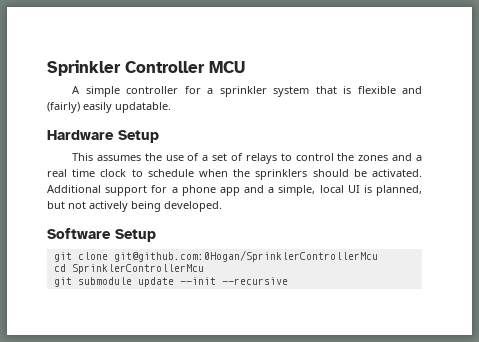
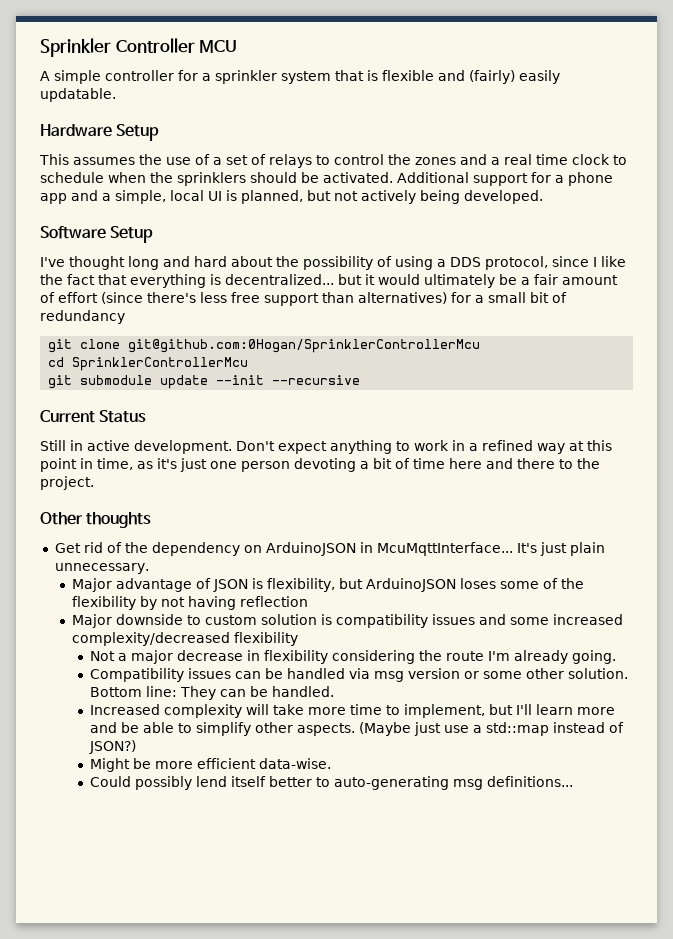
(156, 235) none -> [40,256,626,270] [40,274,618,288] [40,292,567,306] [40,310,125,324] // I've thought long and hard about the possibility of using a DDS protocol, since I like the fact that everything is decentralized... but it would ultimately be a fair amount of effort (since there's less free support than alternatives) for a small bit of redundancy
(288, 281) none -> [40,410,147,423] [40,440,612,454] [40,458,600,472] [40,476,94,490] [40,512,152,528] [54,542,605,556] [54,563,149,574] [72,578,585,592] [72,596,309,610] [72,614,624,628] [72,632,299,646] [90,650,617,664] [90,668,629,682] [90,686,335,700] [90,704,616,718] [90,722,625,736] [89,740,137,754] [90,758,332,772] [90,776,574,790] // Current Status // Still in active development. Don't expect anything to work in a refined way at this point in time, as it's just one person devoting a bit of time here and there to the project. // Other thoughts // Get rid of the dependency on ArduinoJSON in McuMqttInterface... It's just plain unnecessary. // Major advantage of JSON is flexibility, but ArduinoJSON loses some of the flexibility by not having reflection // Major downside to custom solution is compatibility issues and some increased complexity/decreased flexibility // Not a major decrease in flexibility considering the route I'm already going. // Compatibility issues can be handled via msg version or some other solution. Bottom line: They can be handled. // Increased complexity will take more time to implement, but I'll learn more and be able to simplify other aspects. (Maybe just use a std::map instead of JSON?) // Might be more efficient data-wise. // Could possibly lend itself better to auto-generating msg definitions...

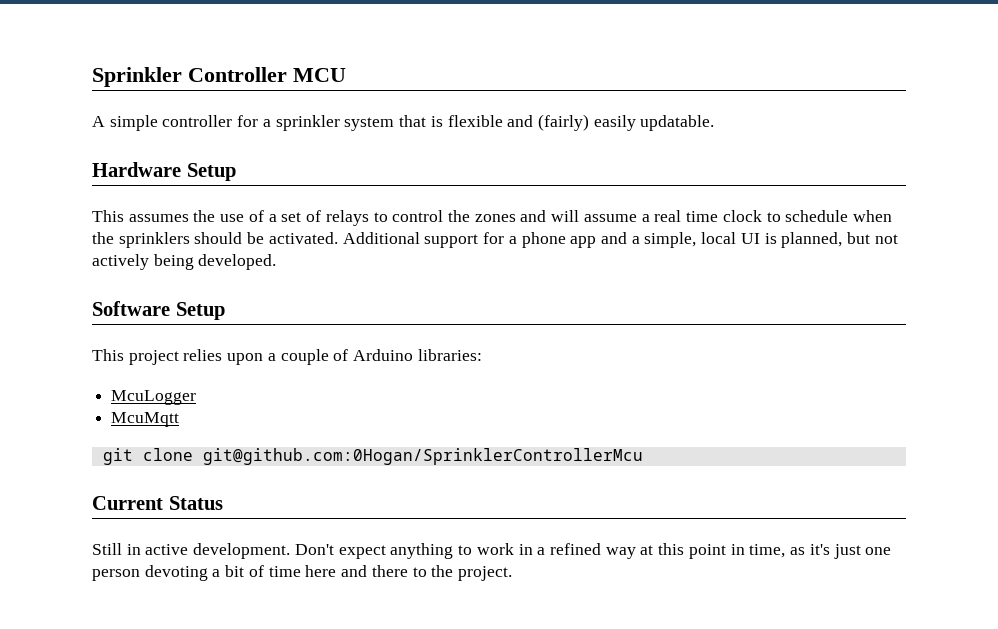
(487, 159) none -> [551,210,637,222] will assume
[40,256,626,270] [40,274,618,288] [40,292,567,306] [40,310,125,324] [48,339,481,353] [48,357,249,371] [48,375,361,389] I've thought long and hard about the possibility of using a DDS protocol, since I like the fact that everything is decentralized... but it would ultimately be a fair amount of effort (since there's less free support than alternatives) for a small bit of redundancy // git clone git@github.com:0Hogan/SprinklerControllerMcu // cd SprinklerControllerMcu // git submodule update --init --recursive -> [92,349,482,365] [111,390,197,405] [111,412,180,427] [102,448,643,465] This project relies upon a couple of Arduino libraries: // McuLogger // McuMqtt // git clone git@github.com:0Hogan/SprinklerControllerMcu
[40,512,152,528] [54,542,605,556] [54,563,149,574] [72,578,585,592] [72,596,309,610] [72,614,624,628] [72,632,299,646] [90,650,617,664] [90,668,629,682] [90,686,335,700] [90,704,616,718] [90,722,625,736] [89,740,137,754] [90,758,332,772] [90,776,574,790] // Other thoughts // Get rid of the dependency on ArduinoJSON in McuMqttInterface... It's just plain unnecessary. // Major advantage of JSON is flexibility, but ArduinoJSON loses some of the flexibility by not having reflection // Major downside to custom solution is compatibility issues and some increased complexity/decreased flexibility // Not a major decrease in flexibility considering the route I'm already going. // Compatibility issues can be handled via msg version or some other solution. Bottom line: They can be handled. // Increased complexity will take more time to implement, but I'll learn more and be able to simplify other aspects. (Maybe just use a std::map instead of JSON?) // Might be more efficient data-wise. // Could possibly lend itself better to auto-generating msg definitions... -> (512, 573) none

